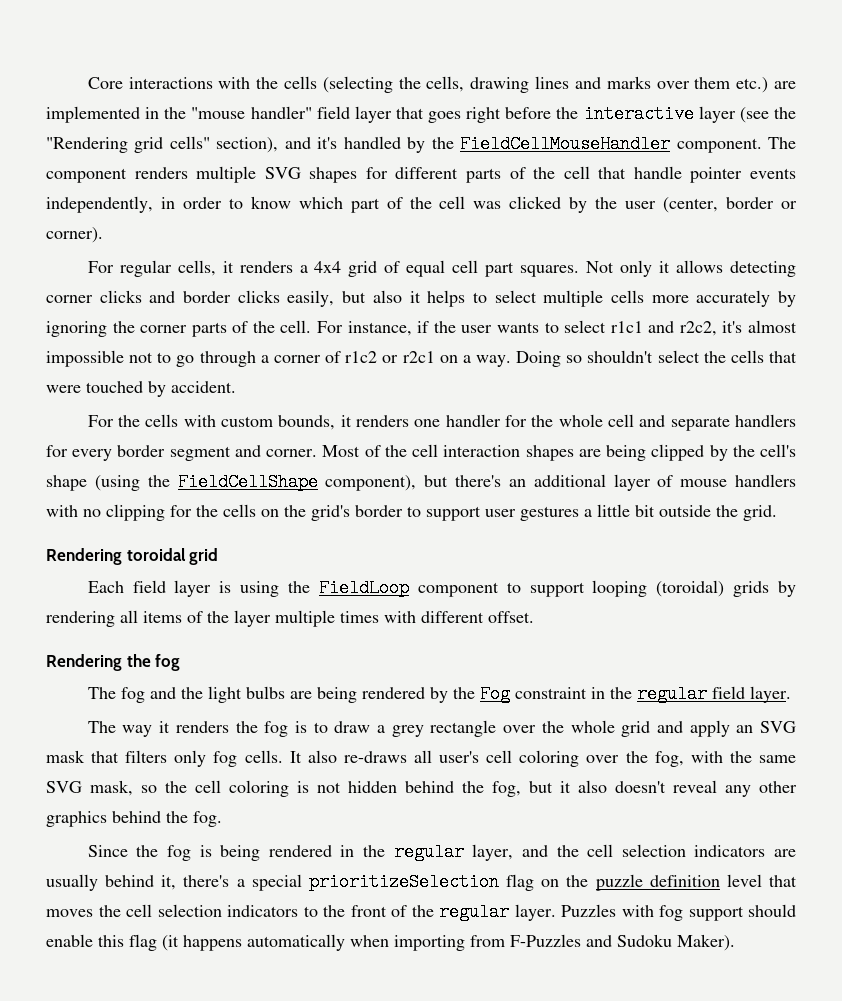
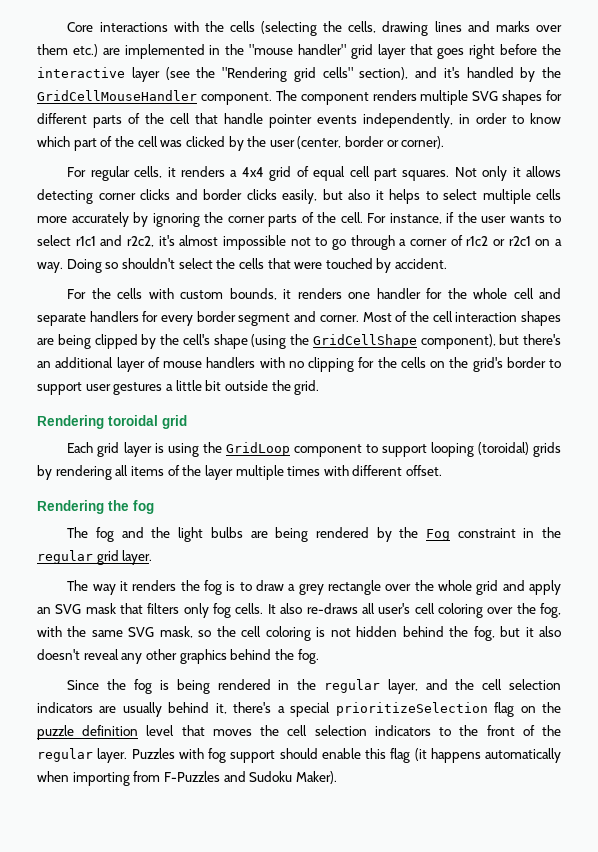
[316,106,350,119] field -> [350,44,373,59] grid
[460,135,671,153] FieldCellMouseHandler -> [37,90,197,101] GridCellMouseHandler
[177,473,318,491] FieldCellShape -> [312,334,417,348] GridCellShape
[132,580,166,593] field -> [97,442,120,457] grid
[318,579,409,597] FieldLoop -> [225,442,290,456] GridLoop
[711,686,745,699] field -> [96,550,119,565] grid

